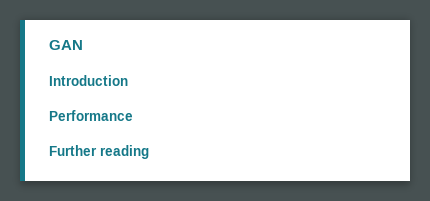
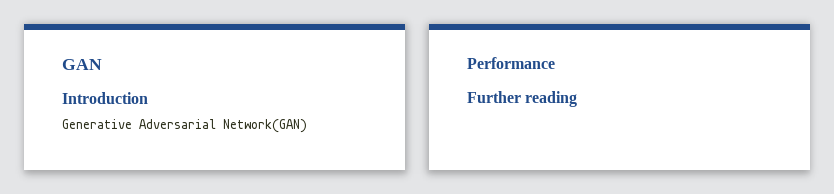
(128, 80) none -> [62,119,307,133] // Generative Adversarial Network(GAN)

